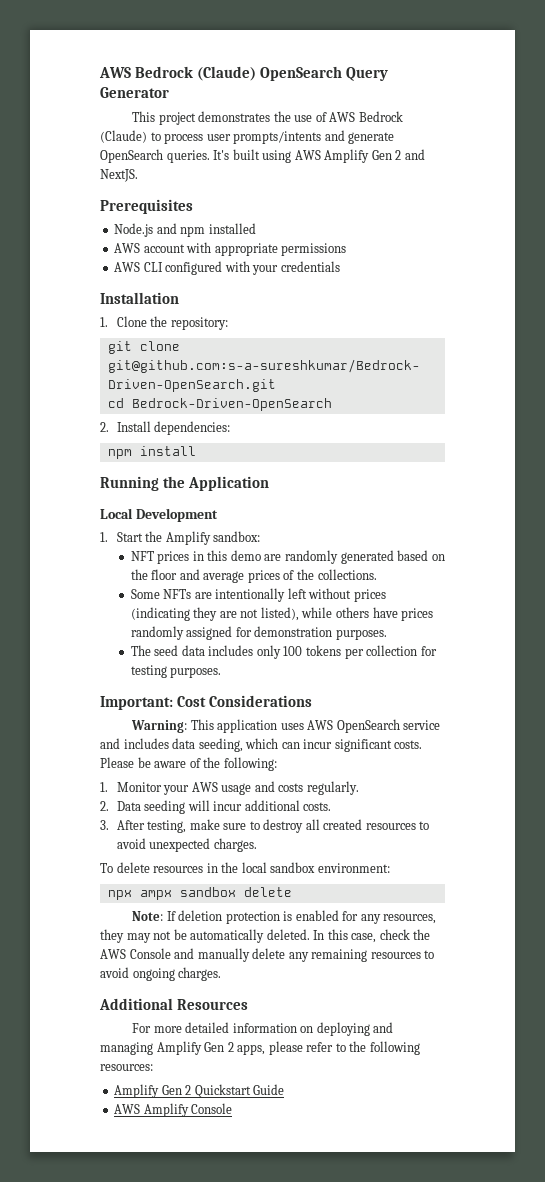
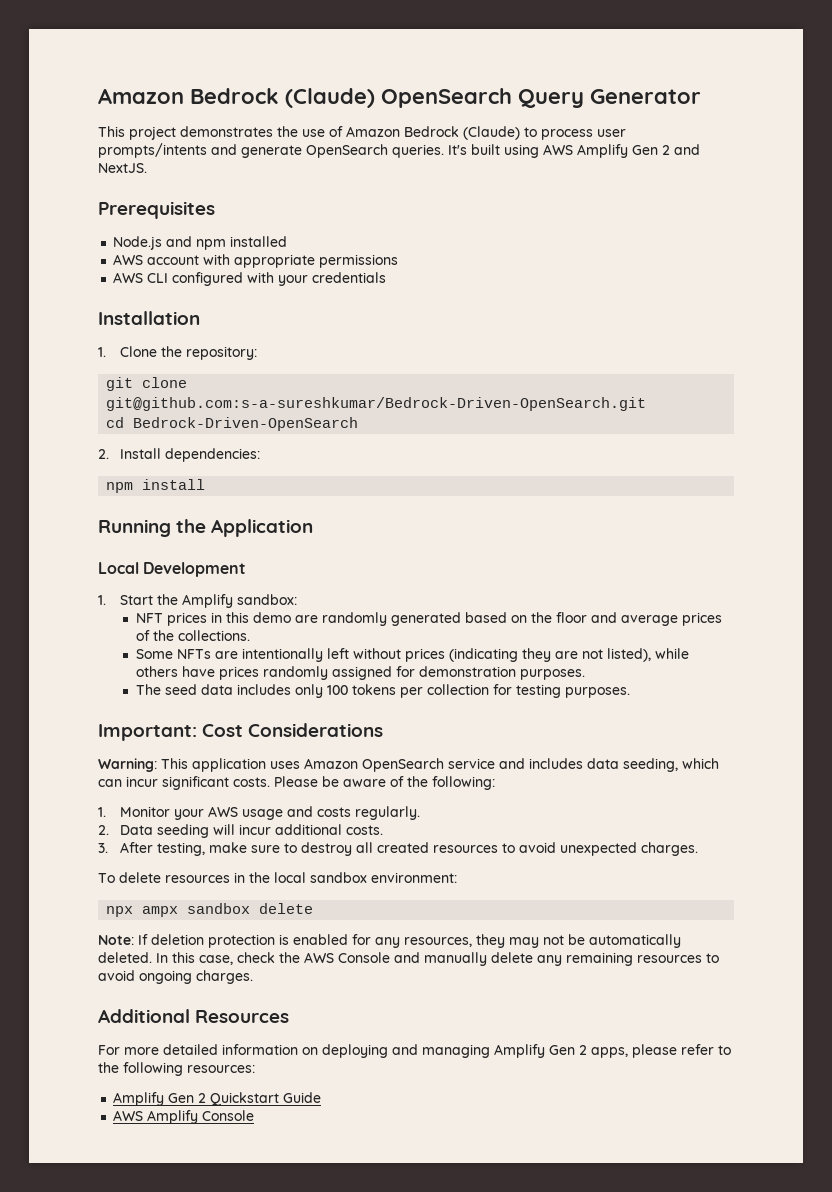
[99,67,131,78] AWS -> [98,88,184,104] Amazon
[329,112,356,122] AWS -> [346,126,400,137] Amazon
[307,720,334,730] AWS -> [304,758,358,769] Amazon

